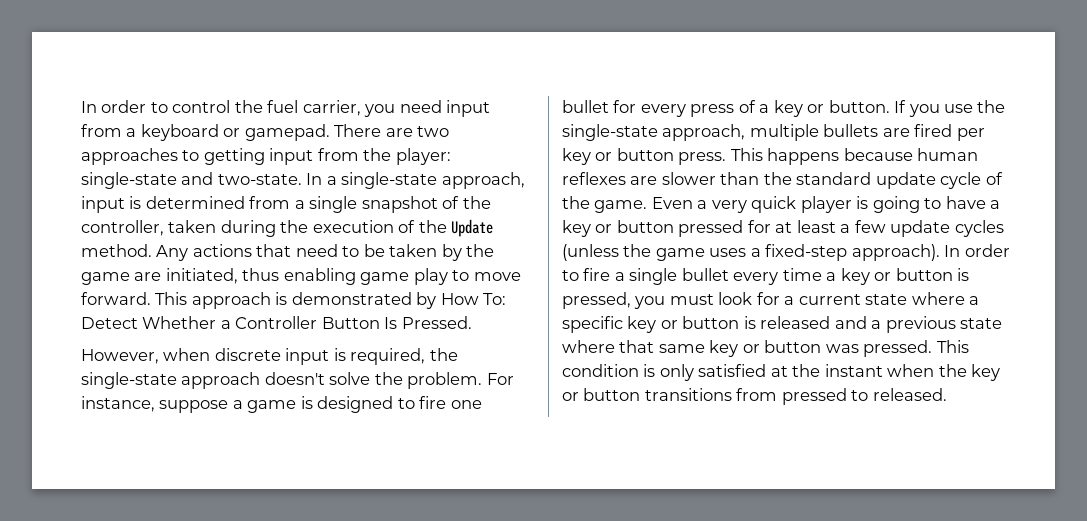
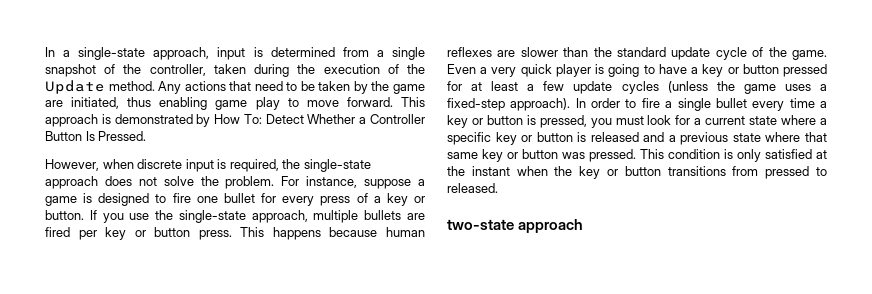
[81,100,491,117] [81,124,450,141] [81,148,451,165] [81,172,323,189] In order to control the fuel carrier, you need input from a keyboard or gamepad. There are two approaches to getting input from the player: single-state and two-state. In -> [45,47,55,57] In
[264,372,325,385] doesn't -> [104,176,157,186] does not
(947, 394) none -> [447,219,584,233] // two-state approach

